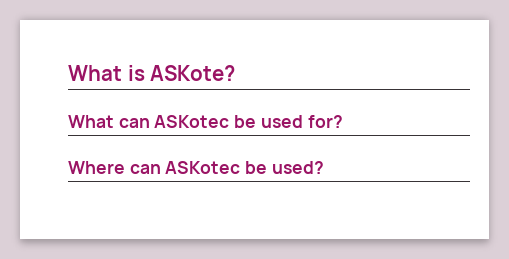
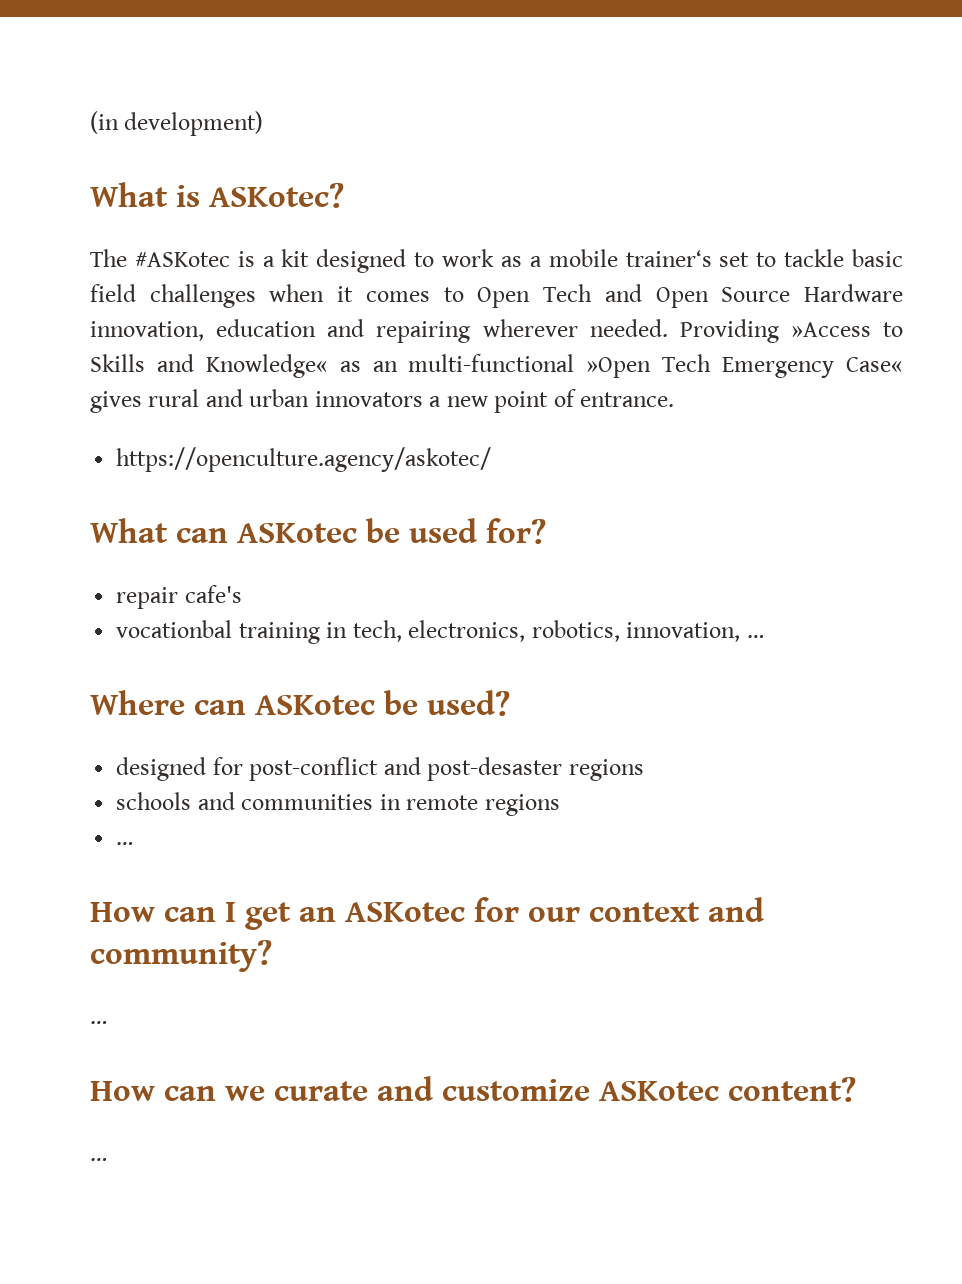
[68,65,236,81] What is ASKote? -> [90,111,264,136] [90,182,344,208] [90,249,904,273] [90,284,904,308] [90,319,903,343] [90,354,903,378] [90,389,675,413] [116,447,492,472] (in development) // What is ASKotec? // The #ASKotec is a kit designed to work as a mobile trainer‘s set to tackle basic field challenges when it comes to Open Tech and Open Source Hardware innovation, education and repairing wherever needed. Providing »Access to Skills and Knowledge« as an multi-functional »Open Tech Emergency Case« gives rural and urban innovators a new point of entrance. // https://openculture.agency/askotec/
(343, 121) none -> [116,585,242,609] [116,620,764,644] // repair cafe's // vocationbal training in tech, electronics, robotics, innovation, …
(324, 167) none -> [116,757,644,781] [116,792,560,816] [116,842,134,845] [90,897,764,930] [90,940,272,972] [90,1021,107,1024] [90,1076,856,1102] [90,1158,107,1161] // designed for post-conflict and post-desaster regions // schools and communities in remote regions // … // How can I get an ASKotec for our context and community? // … // How can we curate and customize ASKotec content? // …

